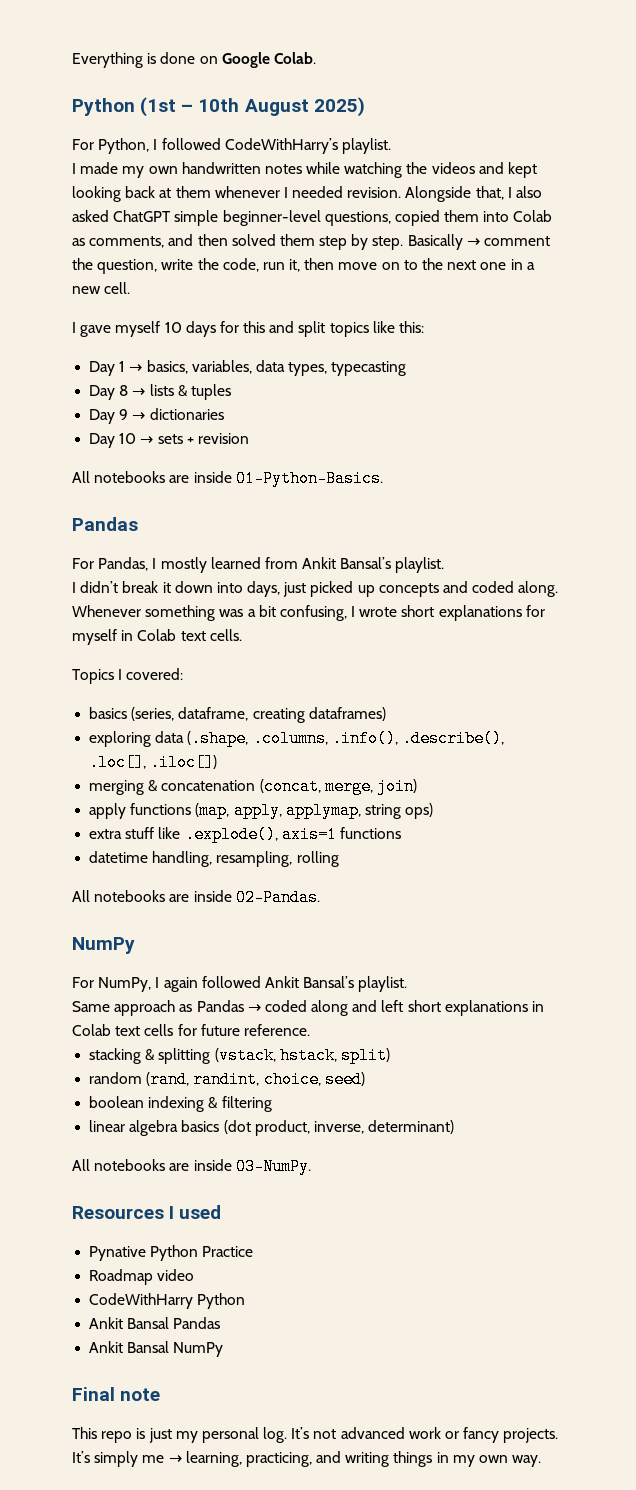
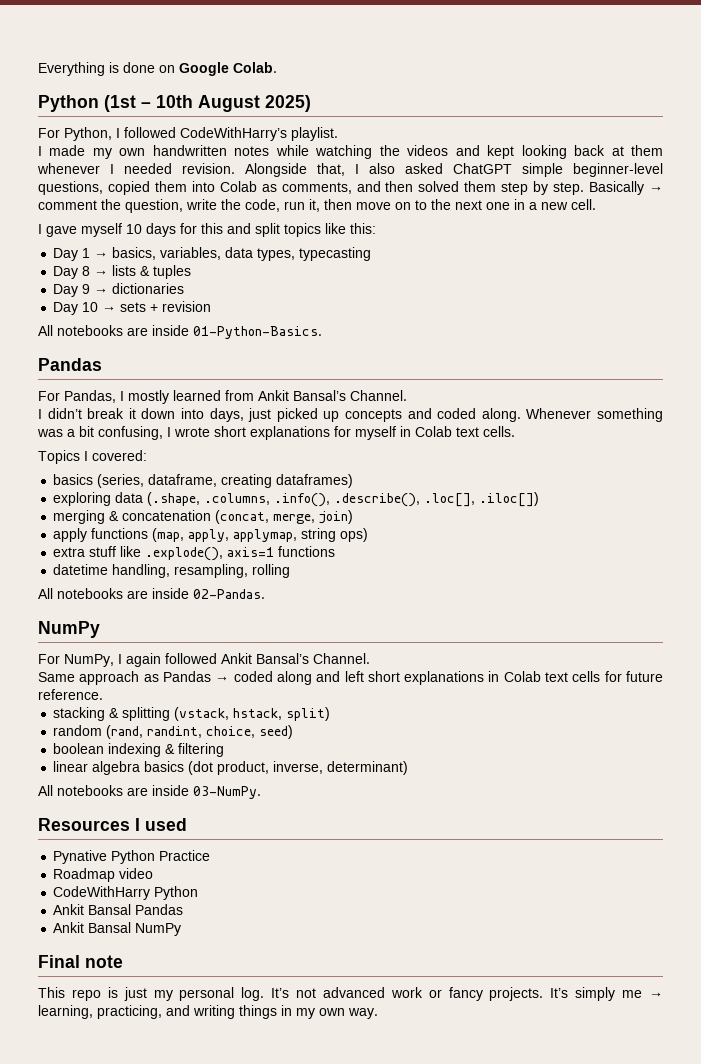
[395,557,445,573] playlist. -> [350,390,407,401] Channel.
[358,976,408,992] playlist. -> [313,653,370,664] Channel.

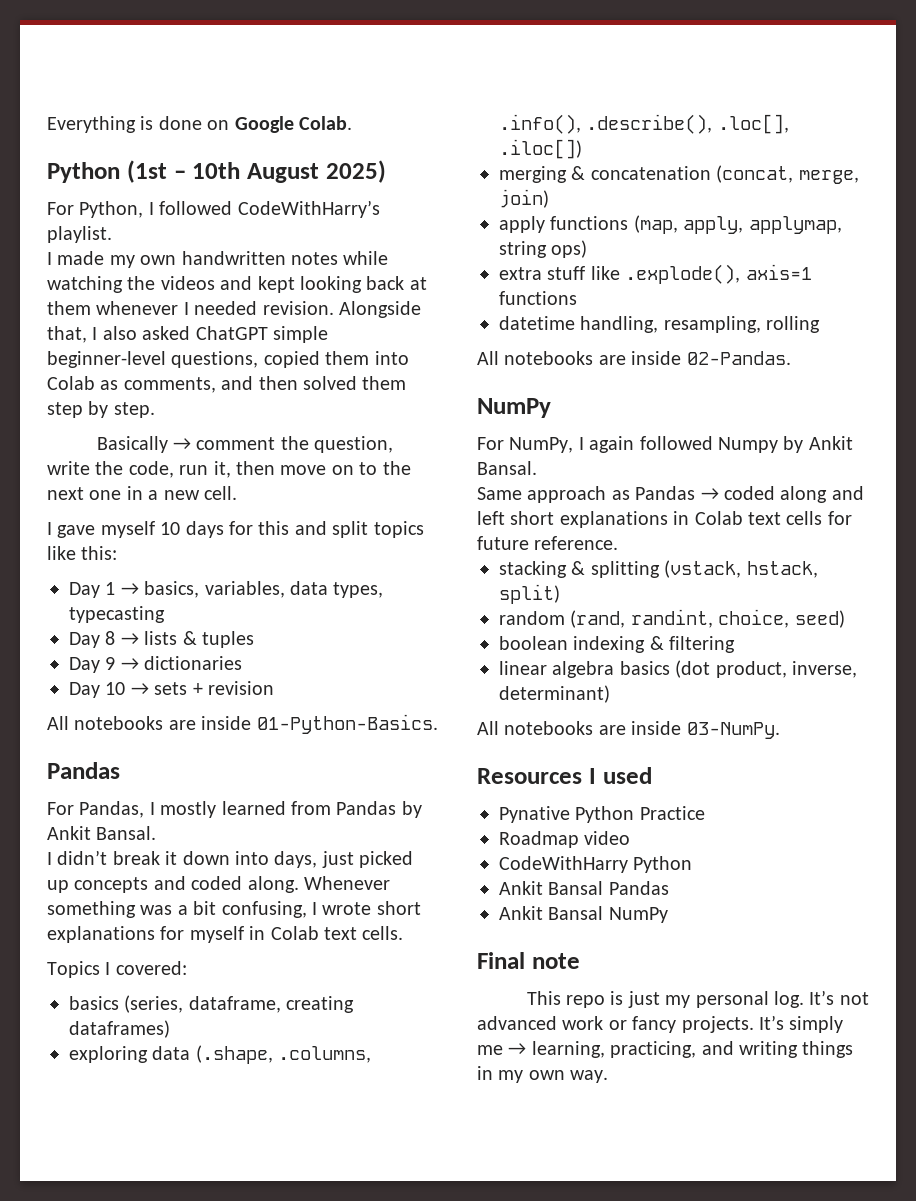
(585, 188) none -> (155, 410) //
[258,390,407,401] Ankit Bansal’s Channel. -> [336,801,422,818] [47,826,157,840] Pandas by Ankit Bansal.
[221,653,370,664] Ankit Bansal’s Channel. -> [718,436,853,453] [477,461,537,475] Numpy by Ankit Bansal.

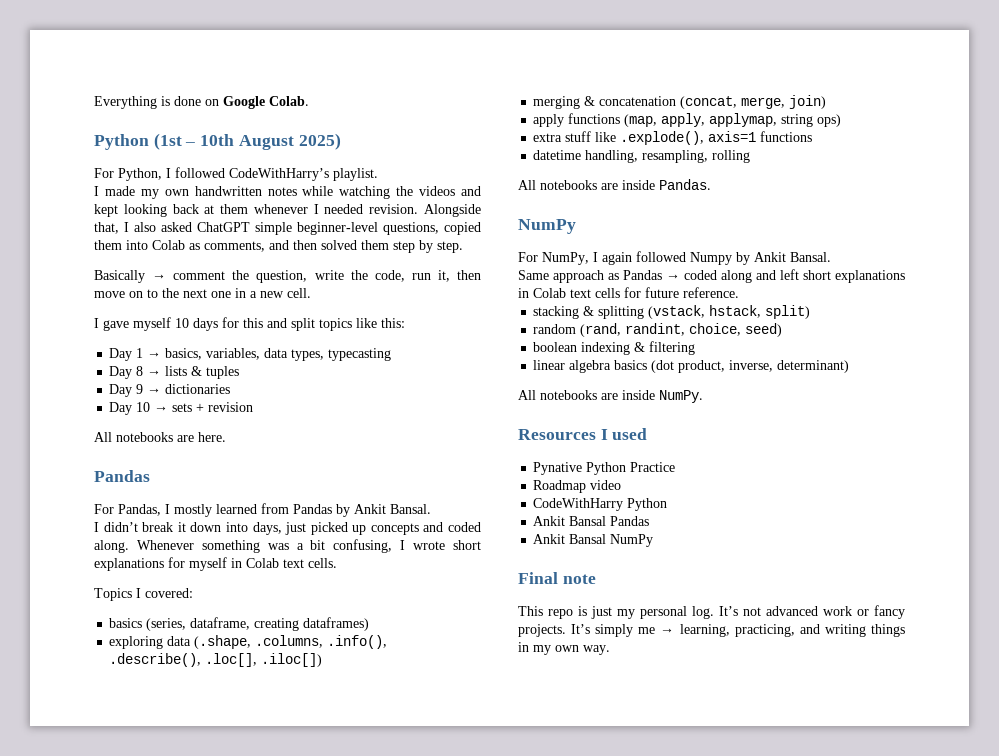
[201,714,438,734] inside 01-Python-Basics. -> [198,432,226,442] here.
[686,351,791,365] 02-Pandas. -> [659,179,711,190] Pandas.
[686,722,780,739] 03-NumPy. -> [659,390,703,403] NumPy.

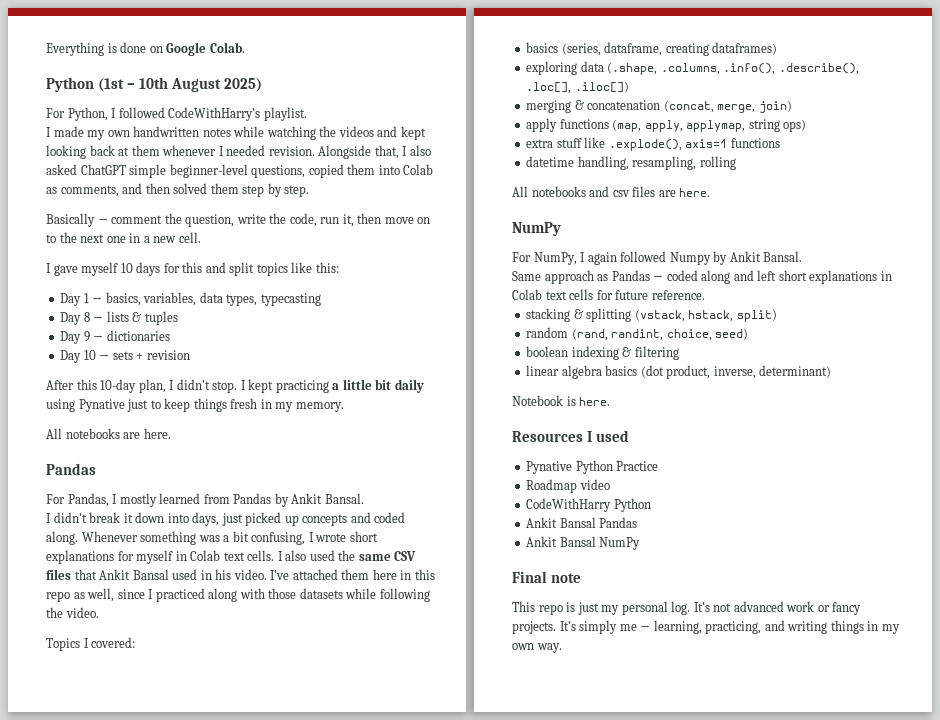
(254, 407) none -> [46,379,424,393] [46,398,344,412] // After this 10-day plan, I didn’t stop. I kept practicing a little bit daily using Pynative just to keep things fresh in my memory.
(337, 563) none -> [277,550,417,561] [46,569,435,580] [46,588,430,602] [46,607,99,618] I also used the same CSV files that Ankit Bansal used in his video. I’ve attached them here in this repo as well, since I practiced along with those datasets while following the video.
[601,179,711,190] are inside Pandas. -> [589,186,711,197] and csv files are here.
[518,390,703,403] All notebooks are inside NumPy. -> [512,395,611,406] Notebook is here.

